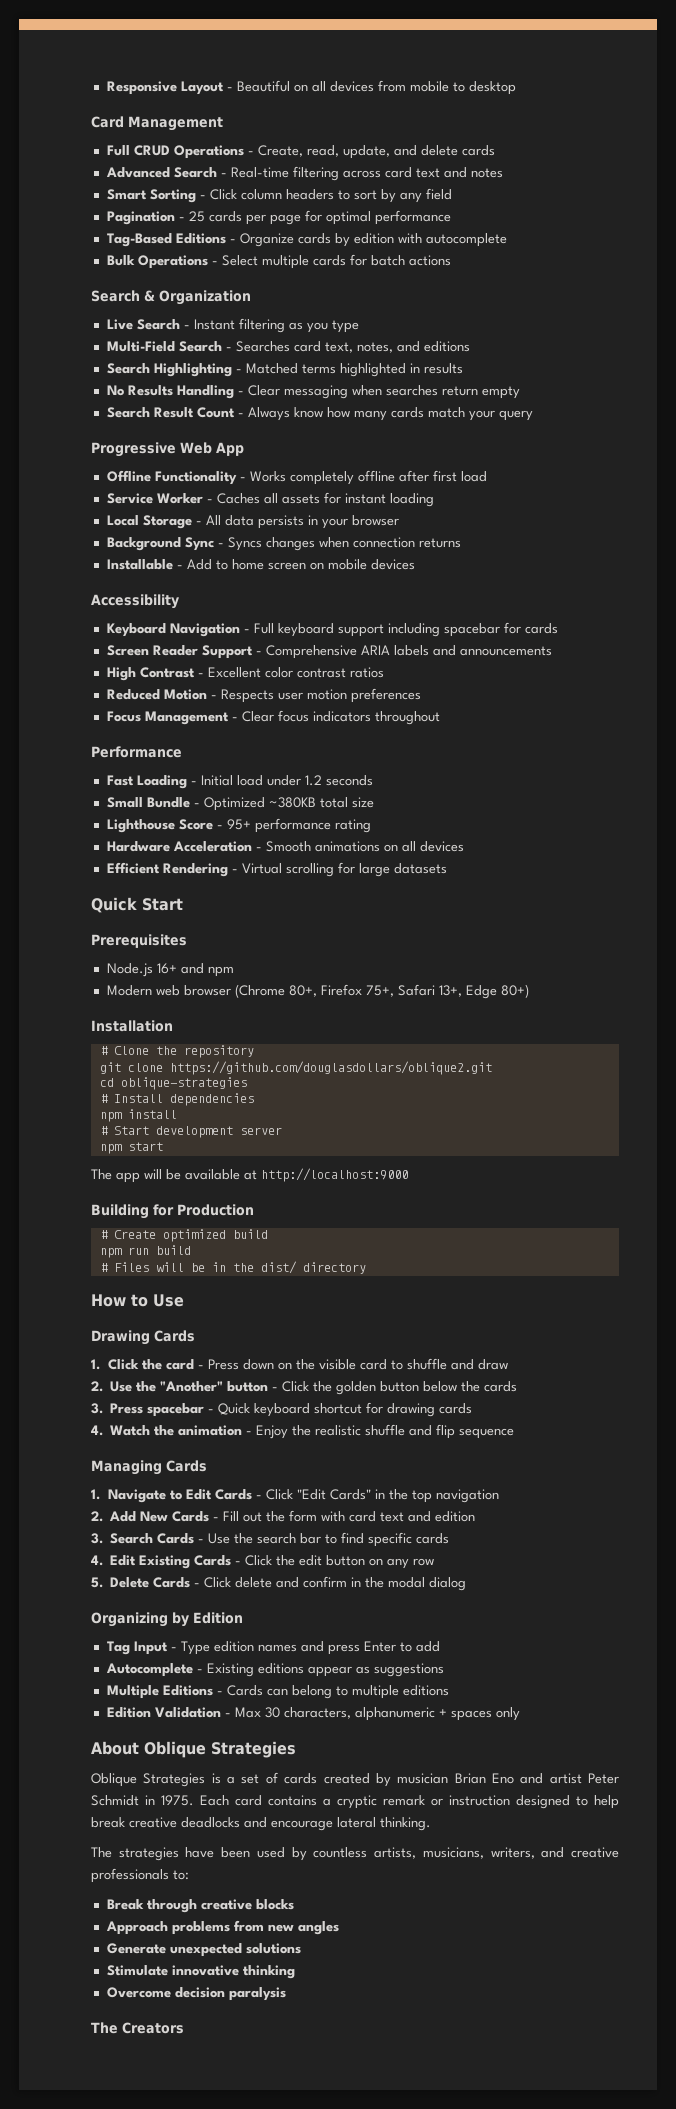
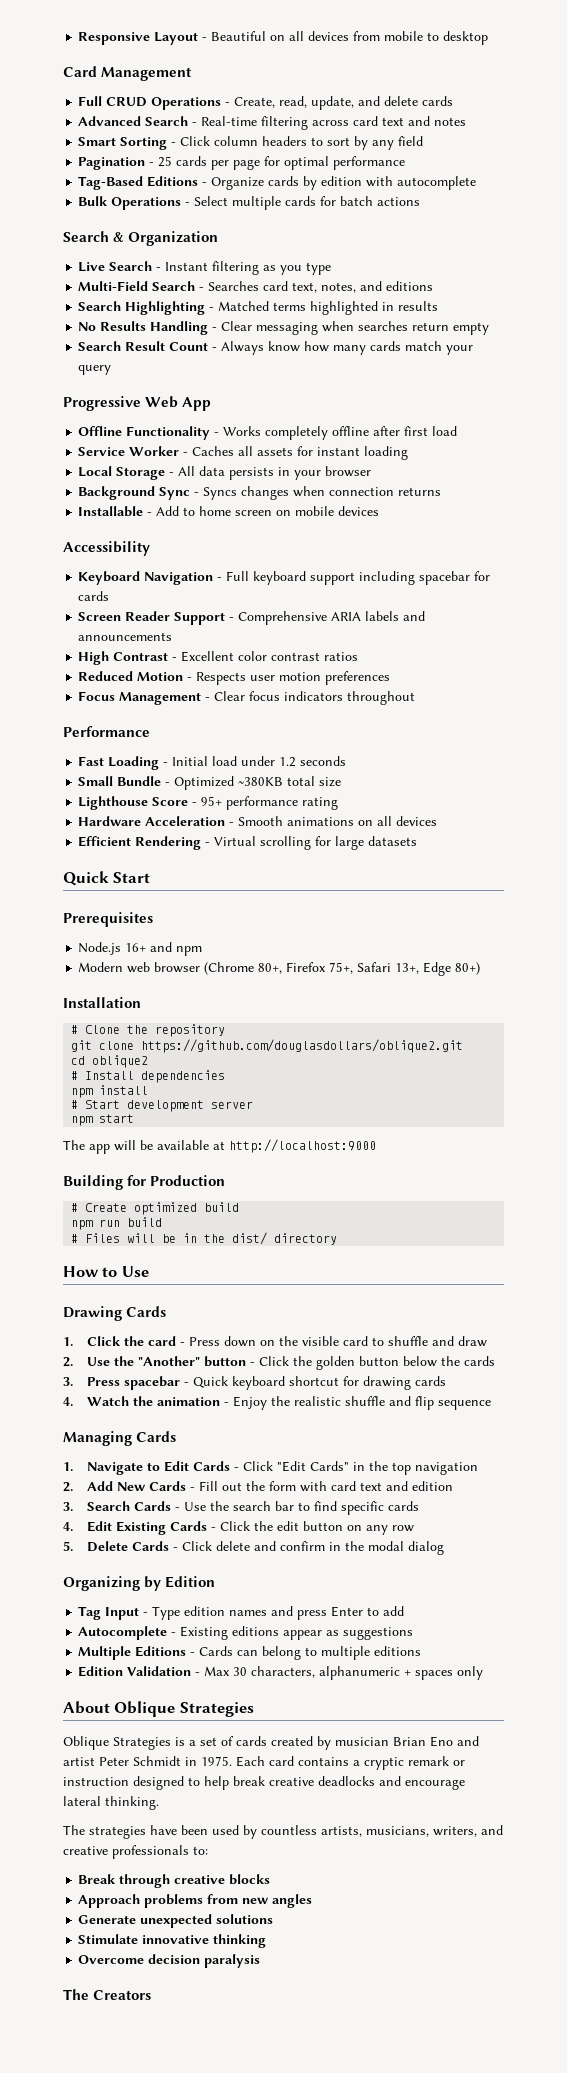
[120,1077,247,1090] oblique-strategies -> [92,1055,149,1068] oblique2

